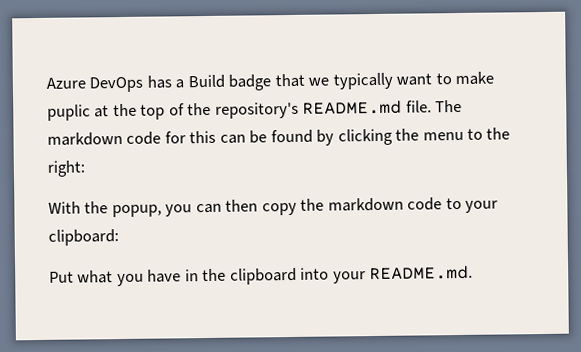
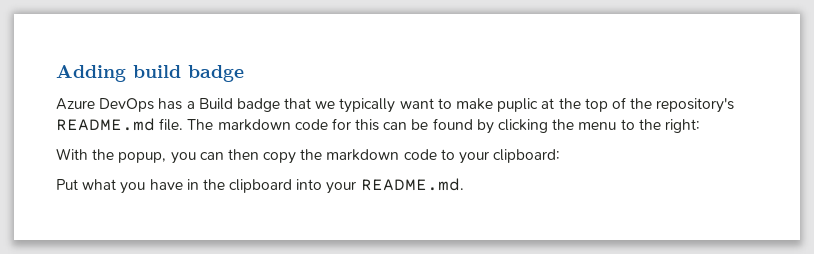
(46, 83) none -> [56,65,244,82] Adding build badge //

